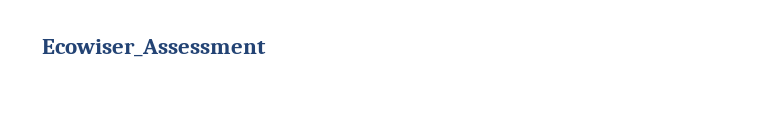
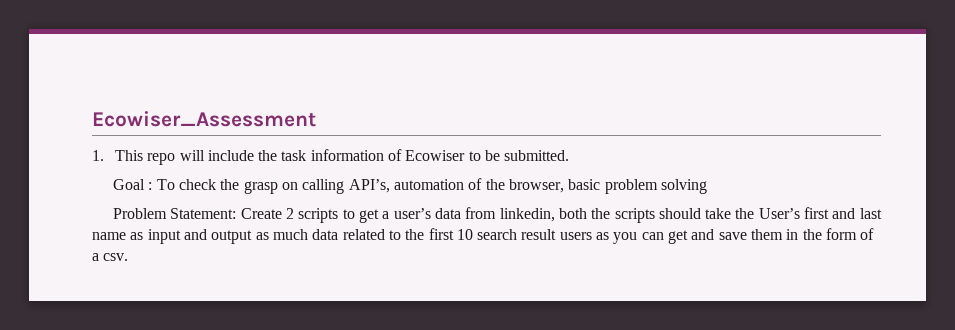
(266, 48) none -> [92,149,570,165] [113,178,707,194] [113,207,882,223] [92,228,875,244] [92,253,129,261] // 1. This repo will include the task information of Ecowiser to be submitted. // Goal : To check the grasp on calling API’s, automation of the browser, basic problem solving // Problem Statement: Create 2 scripts to get a user’s data from linkedin, both the scripts should take the User’s first and last name as input and output as much data related to the first 10 search result users as you can get and save them in the form of a csv.

